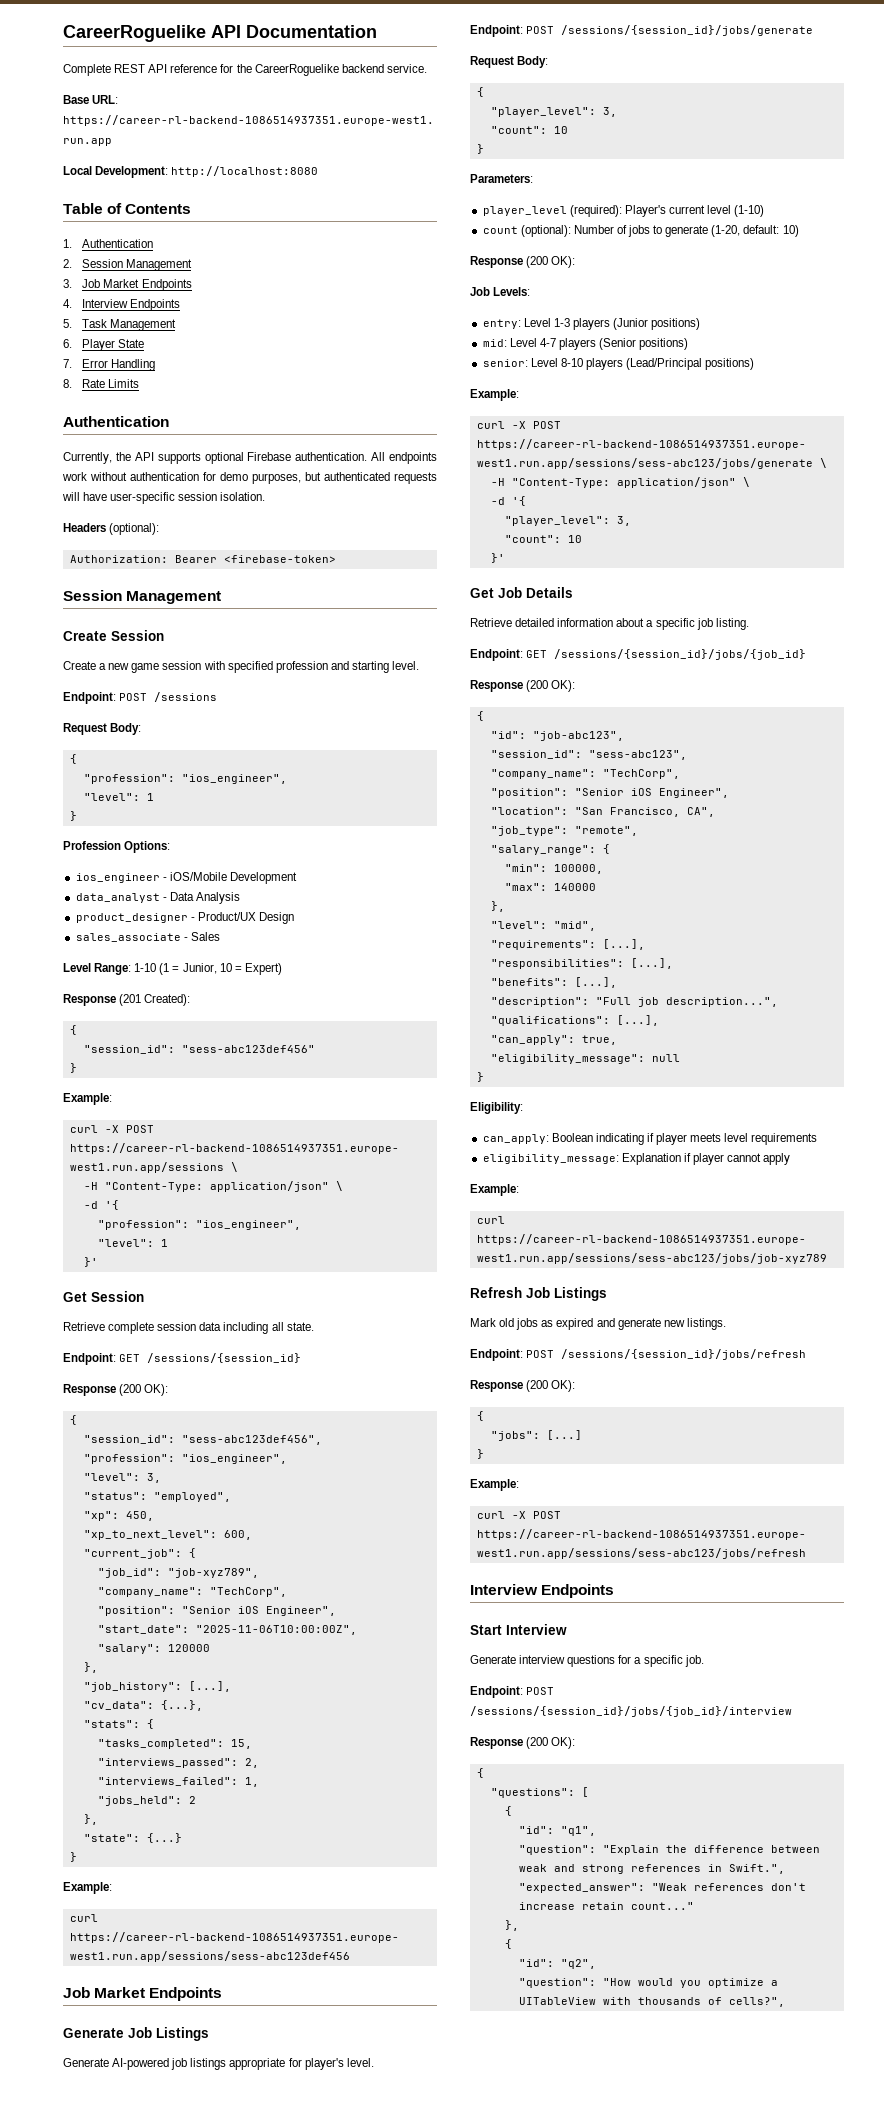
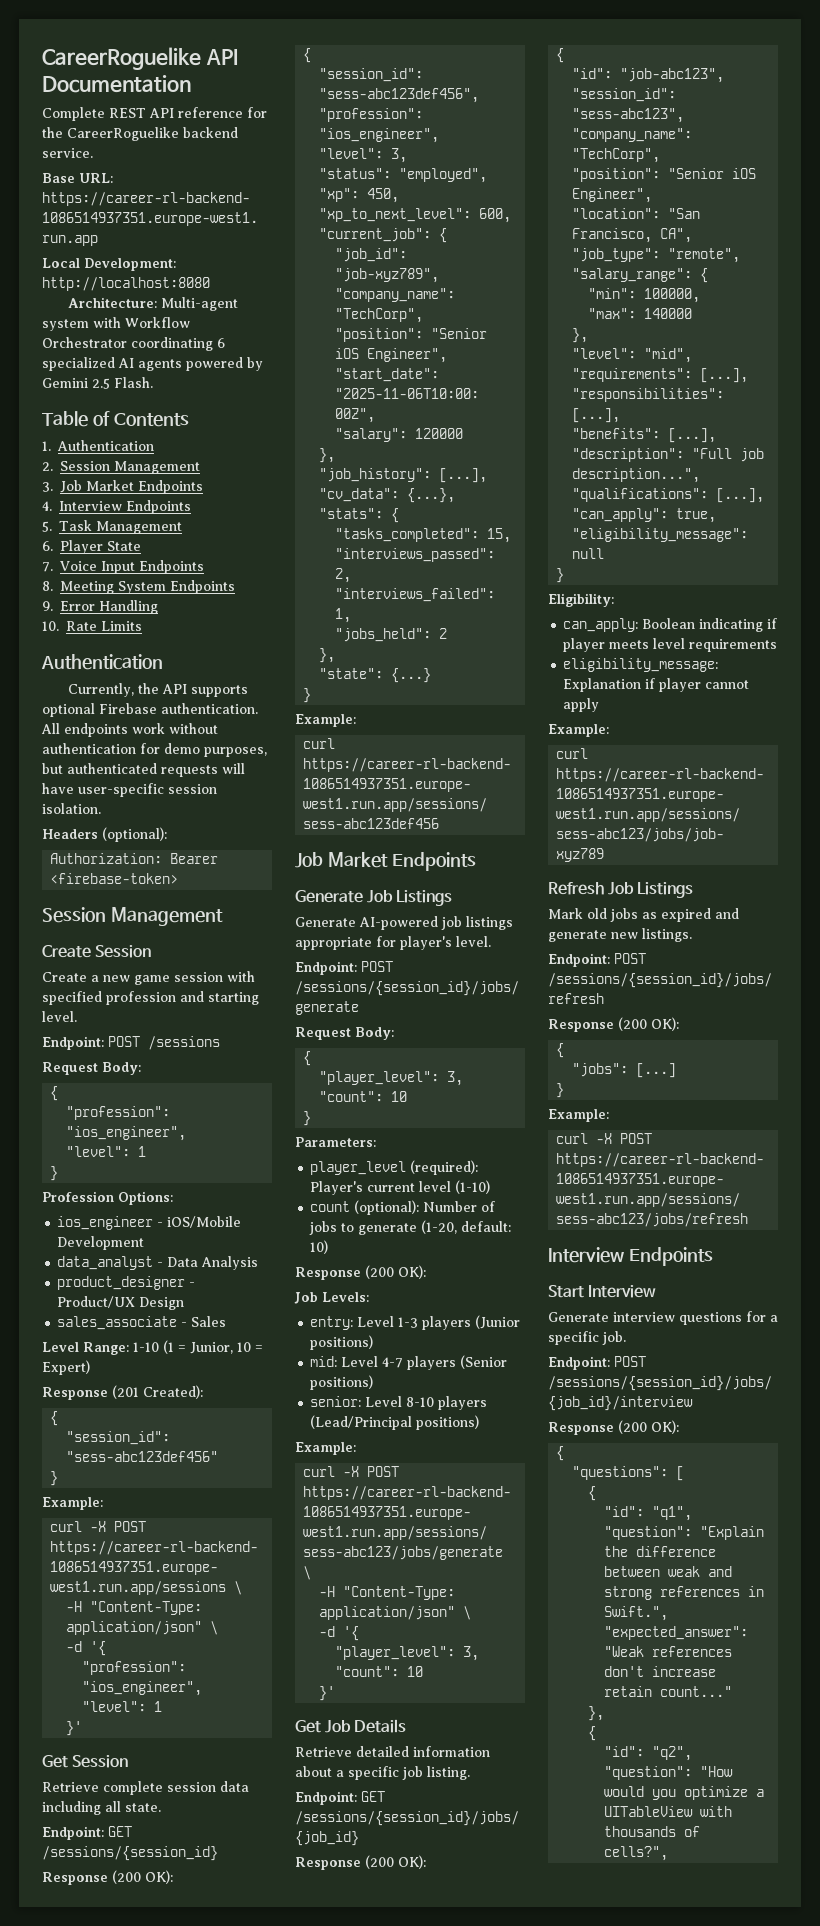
(319, 171) none -> [67,297,238,311] [42,317,190,331] [42,337,225,351] [42,357,263,371] [42,377,153,389] // Architecture: Multi-agent system with Workflow Orchestrator coordinating 6 specialized AI agents powered by Gemini 2.5 Flash.
(72, 363) none -> [60,560,204,574] [42,580,235,594] [42,601,53,611] Voice Input Endpoints // 8. Meeting System Endpoints // 9.
[63,379,72,388] 8. -> [42,621,59,631] 10.

